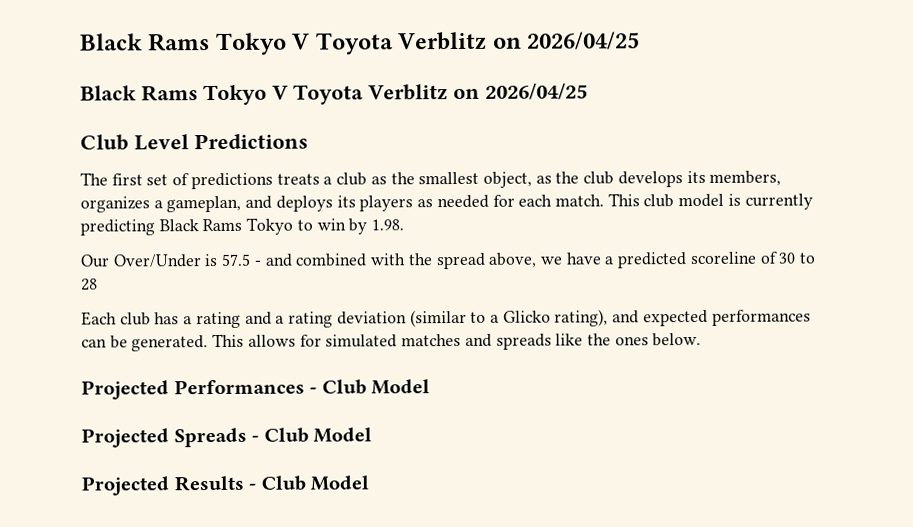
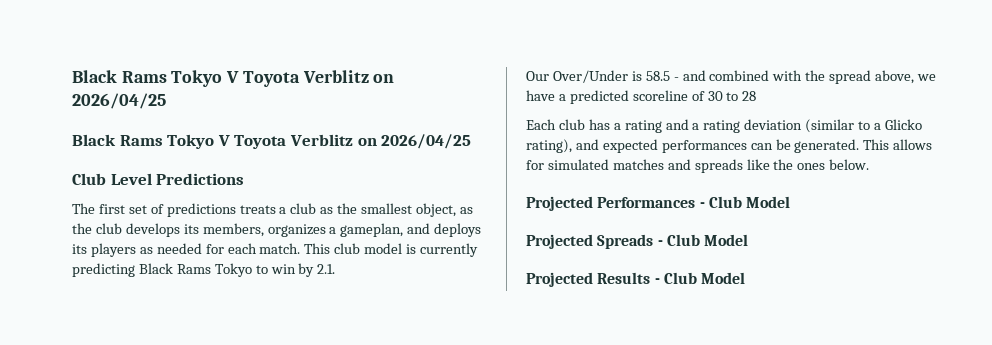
[371,219,405,231] 1.98. -> [317,264,336,274] 2.1.
[221,253,252,266] 57.5 -> [645,71,670,81] 58.5

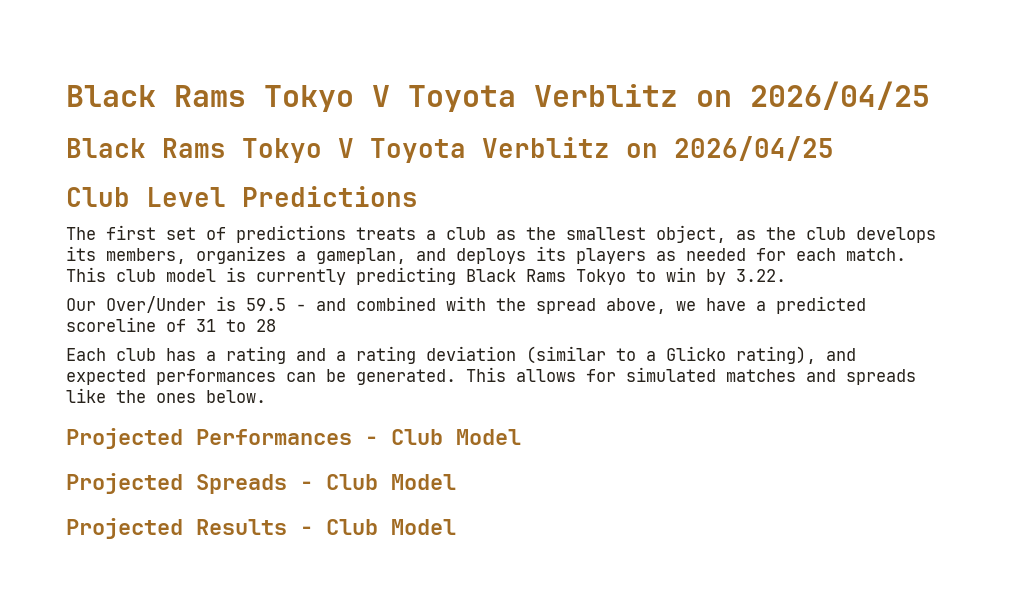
[317,264,336,274] 2.1. -> [736,269,786,282] 3.22.
[645,71,670,81] 58.5 -> [246,298,286,311] 59.5
[707,91,723,101] 30 -> [196,319,216,332] 31

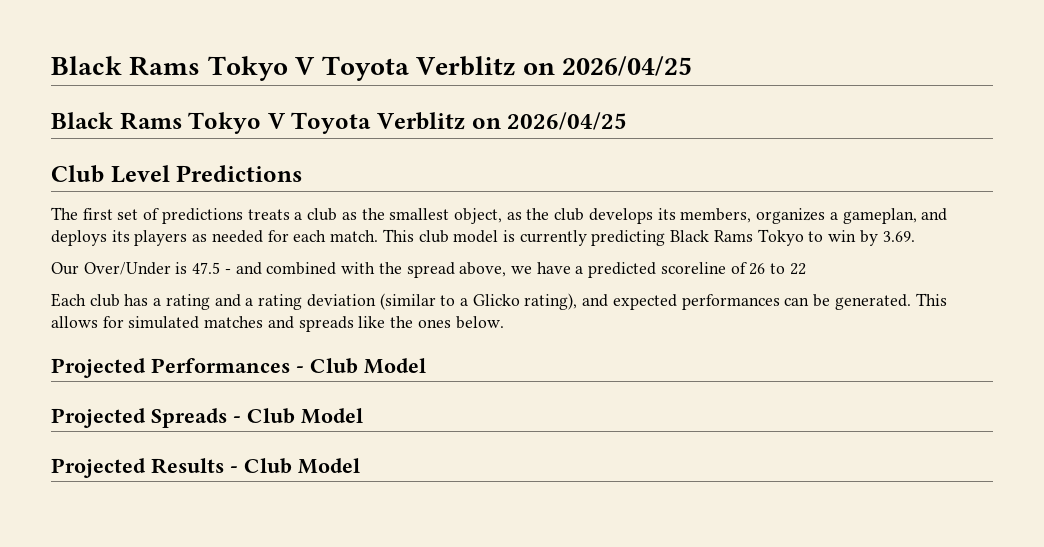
[736,269,786,282] 3.22. -> [882,231,915,242] 3.69.
[246,298,286,311] 59.5 -> [192,262,221,274] 47.5
[196,319,276,332] 31 to 28 -> [749,263,806,275] 26 to 22

